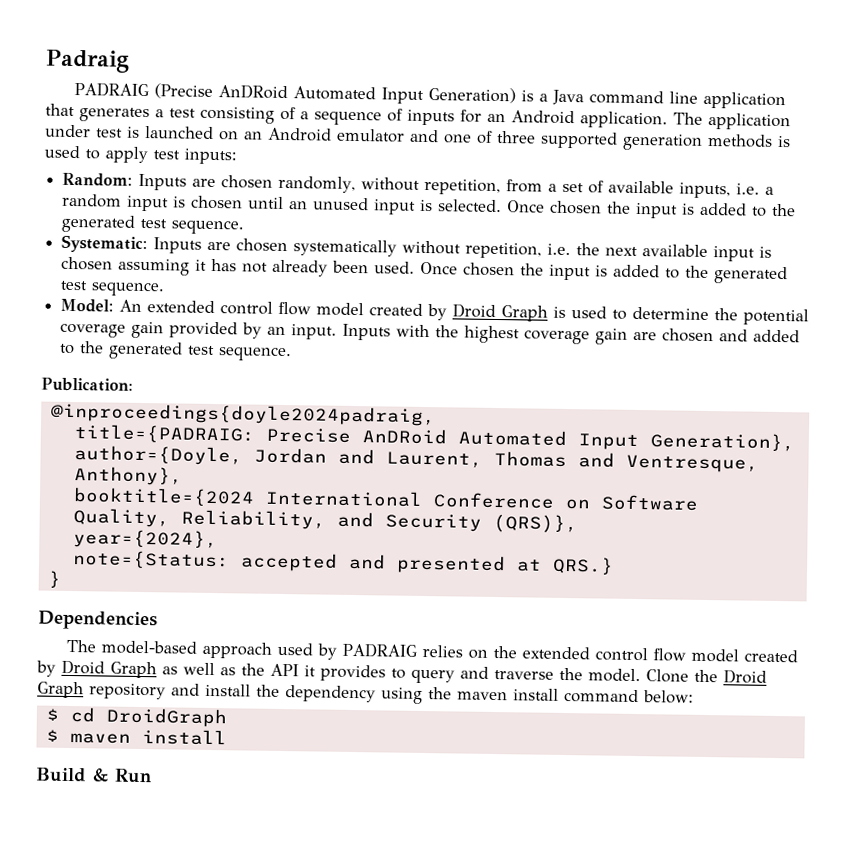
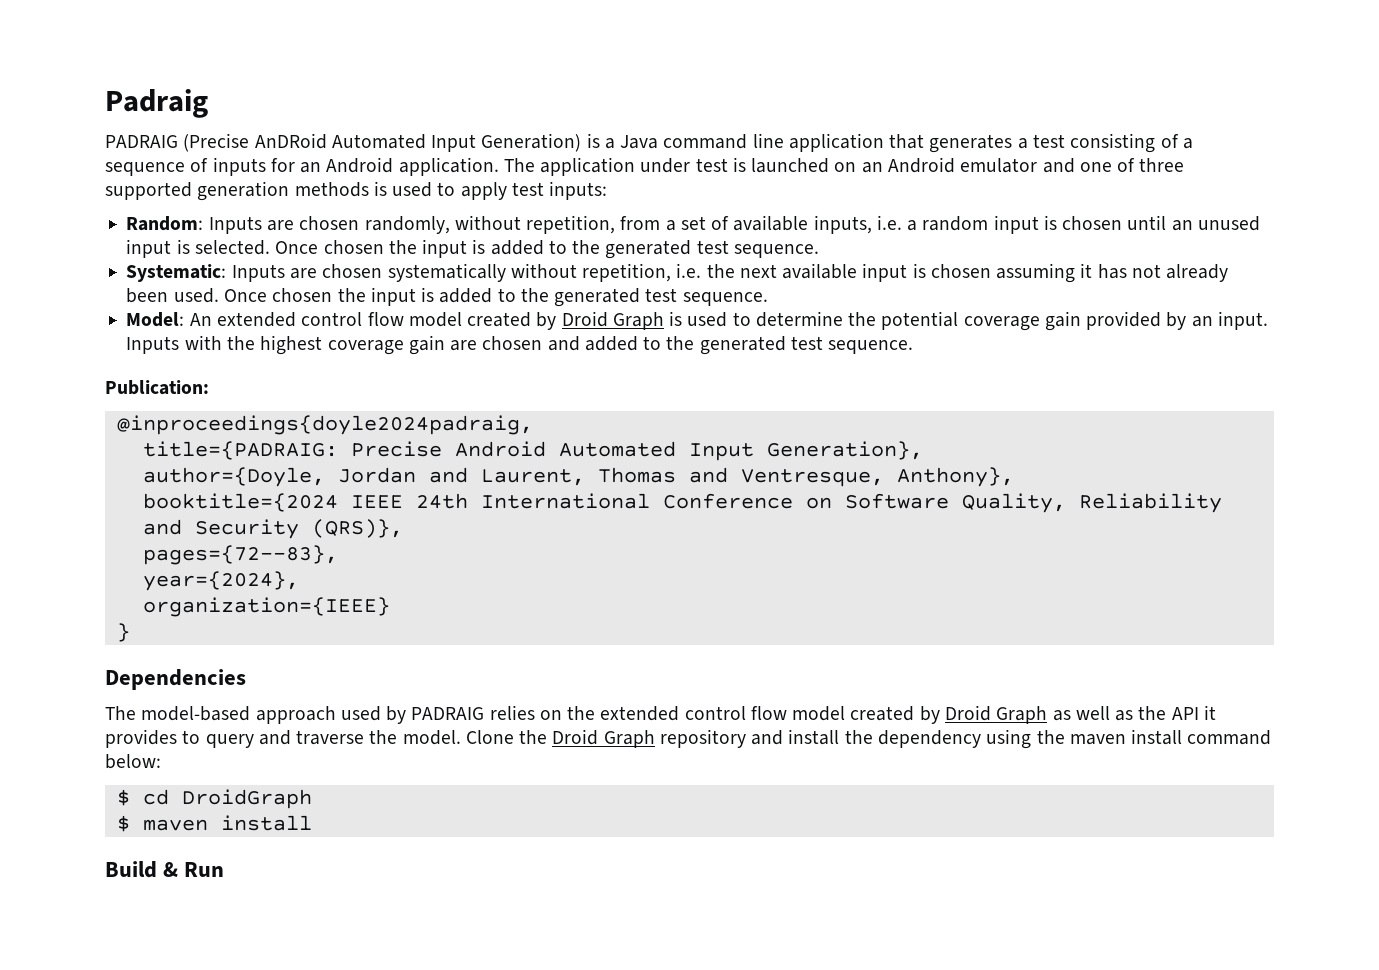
[361,428,447,445] AnDRoid -> [454,441,546,457] Android
(255, 497) none -> [350,493,468,509] IEEE 24th
[180,509,326,530] Reliability, -> [1078,493,1222,513] Reliability
(578, 523) none -> [142,545,338,565] // pages={72--83},
[71,550,614,575] note={Status: accepted and presented at QRS.} -> [142,597,390,617] organization={IEEE}

